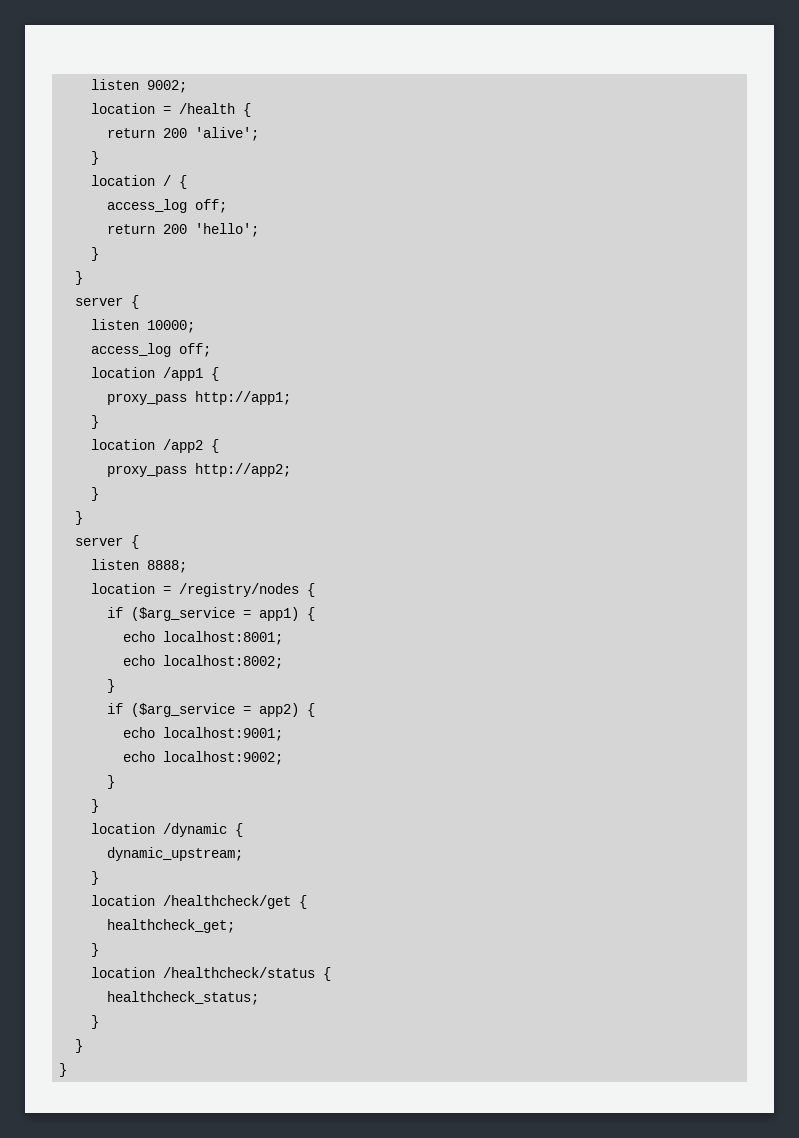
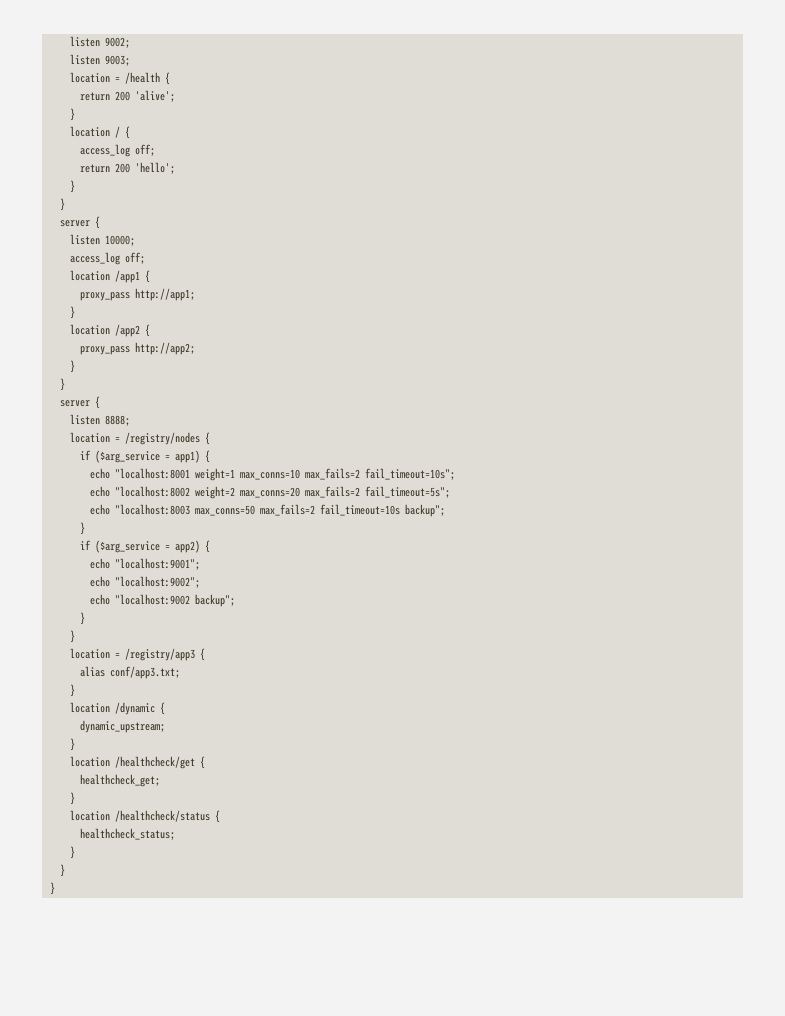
(188, 86) none -> [69,54,130,66] // listen 9003;
[163,631,284,645] [123,655,284,669] localhost:8001; // echo localhost:8002; -> [114,468,455,481] [89,486,450,499] [89,504,445,517] "localhost:8001 weight=1 max_conns=10 max_fails=2 fail_timeout=10s"; // echo "localhost:8002 weight=2 max_conns=20 max_fails=2 fail_timeout=5s"; // echo "localhost:8003 max_conns=50 max_fails=2 fail_timeout=10s backup";
[163,727,284,741] [123,751,284,765] [107,775,116,789] localhost:9001; // echo localhost:9002; // } -> [114,558,200,570] [89,576,200,588] [89,594,235,607] [79,612,85,625] [69,630,75,643] [69,648,205,661] [79,666,180,679] "localhost:9001"; // echo "localhost:9002"; // echo "localhost:9002 backup"; // } // } // location = /registry/app3 { // alias conf/app3.txt;

